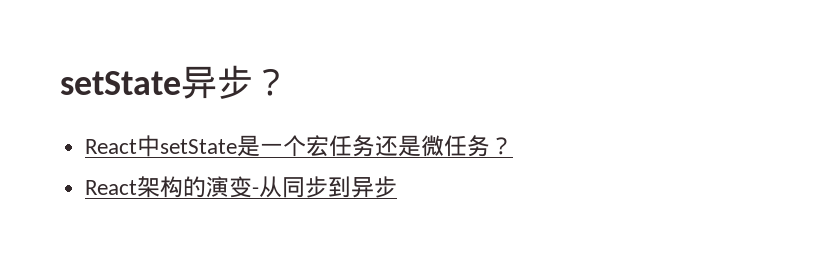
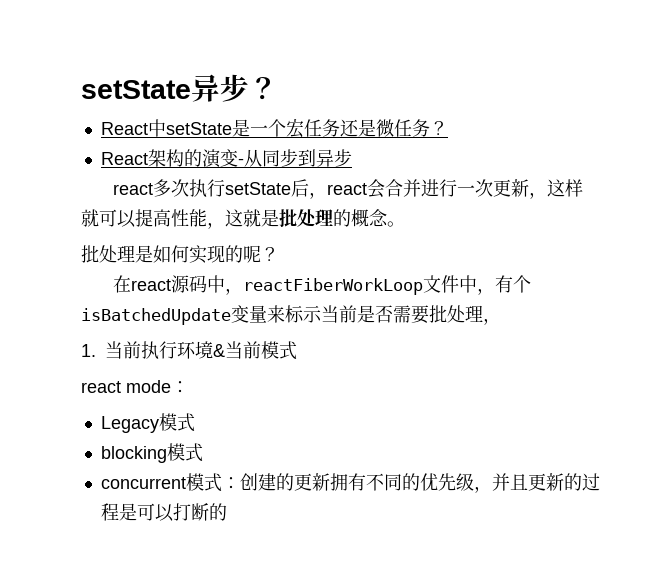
(398, 187) none -> [113,179,584,199] [81,209,405,229] [81,245,279,264] [113,275,532,295] [81,305,501,325] [81,341,297,360] [81,380,189,393] [100,413,195,433] [100,443,203,463] [100,473,600,493] [100,503,227,522] // react多次执行setState后，react会合并进行一次更新，这样就可以提高性能，这就是批处理的概念。 // 批处理是如何实现的呢？ // 在react源码中，reactFiberWorkLoop文件中，有个isBatchedUpdate变量来标示当前是否需要批处理， // 1.当前执行环境&当前模式 // react mode： // Legacy模式 // blocking模式 // concurrent模式：创建的更新拥有不同的优先级，并且更新的过程是可以打断的

